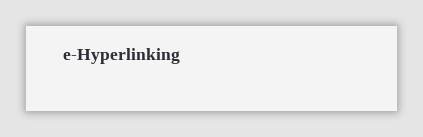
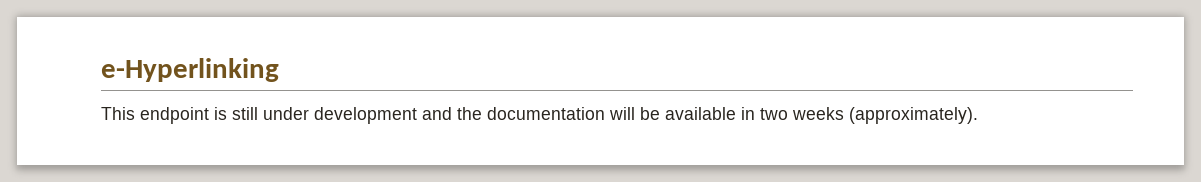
(180, 56) none -> [101,107,978,124] // This endpoint is still under development and the documentation will be available in two weeks (approximately).

